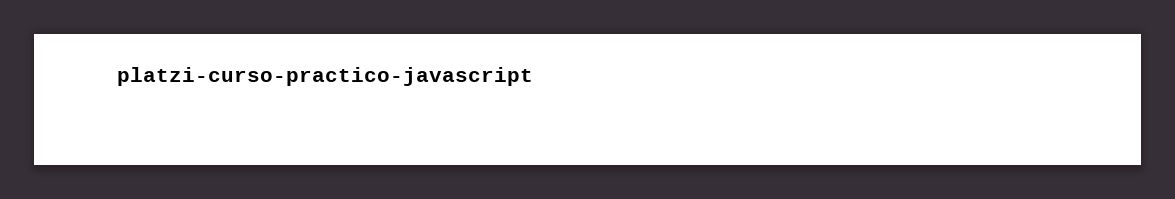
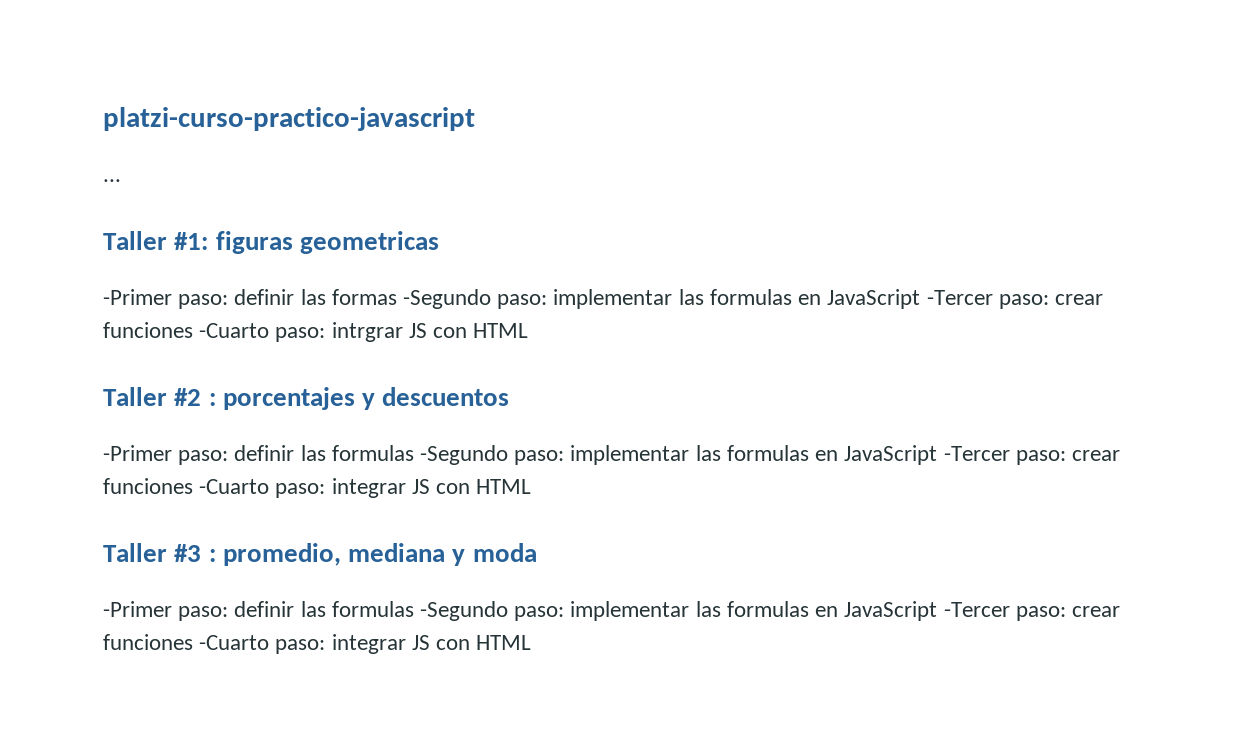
(533, 76) none -> [103,179,121,182] [103,231,439,254] [103,289,1103,309] [103,322,529,342] [103,387,510,410] [103,445,1120,465] [103,478,532,498] [103,543,537,566] [103,601,1120,621] [103,634,532,654] // ... // Taller #1: figuras geometricas // -Primer paso: definir las formas -Segundo paso: implementar las formulas en JavaScript -Tercer paso: crear funciones -Cuarto paso: intrgrar JS con HTML // Taller #2 : porcentajes y descuentos // -Primer paso: definir las formulas -Segundo paso: implementar las formulas en JavaScript -Tercer paso: crear funciones -Cuarto paso: integrar JS con HTML // Taller #3 : promedio, mediana y moda // -Primer paso: definir las formulas -Segundo paso: implementar las formulas en JavaScript -Tercer paso: crear funciones -Cuarto paso: integrar JS con HTML

